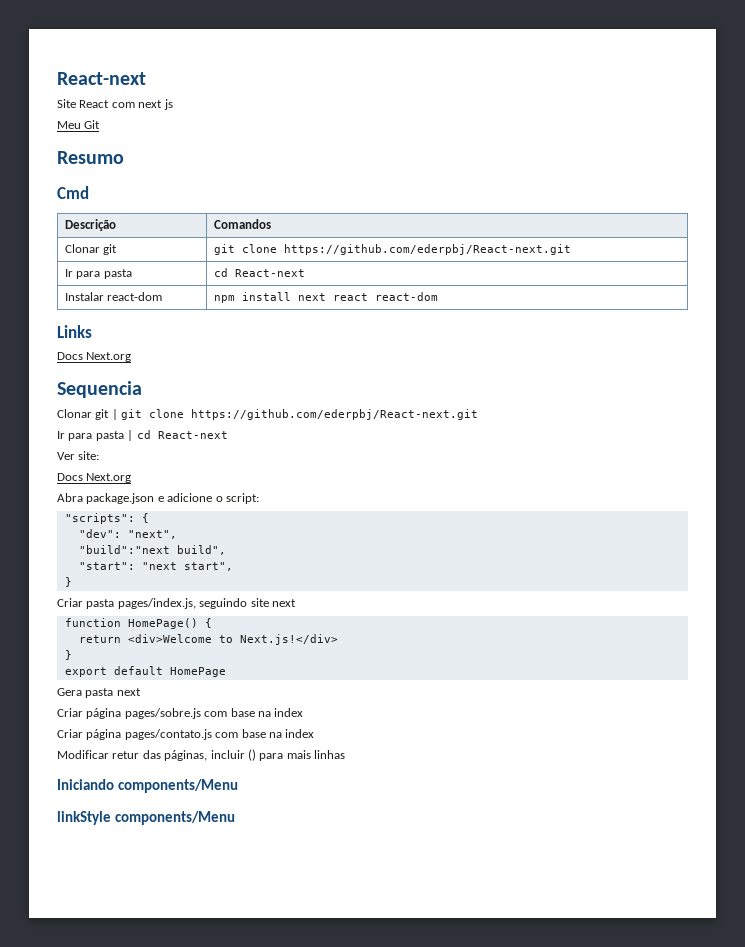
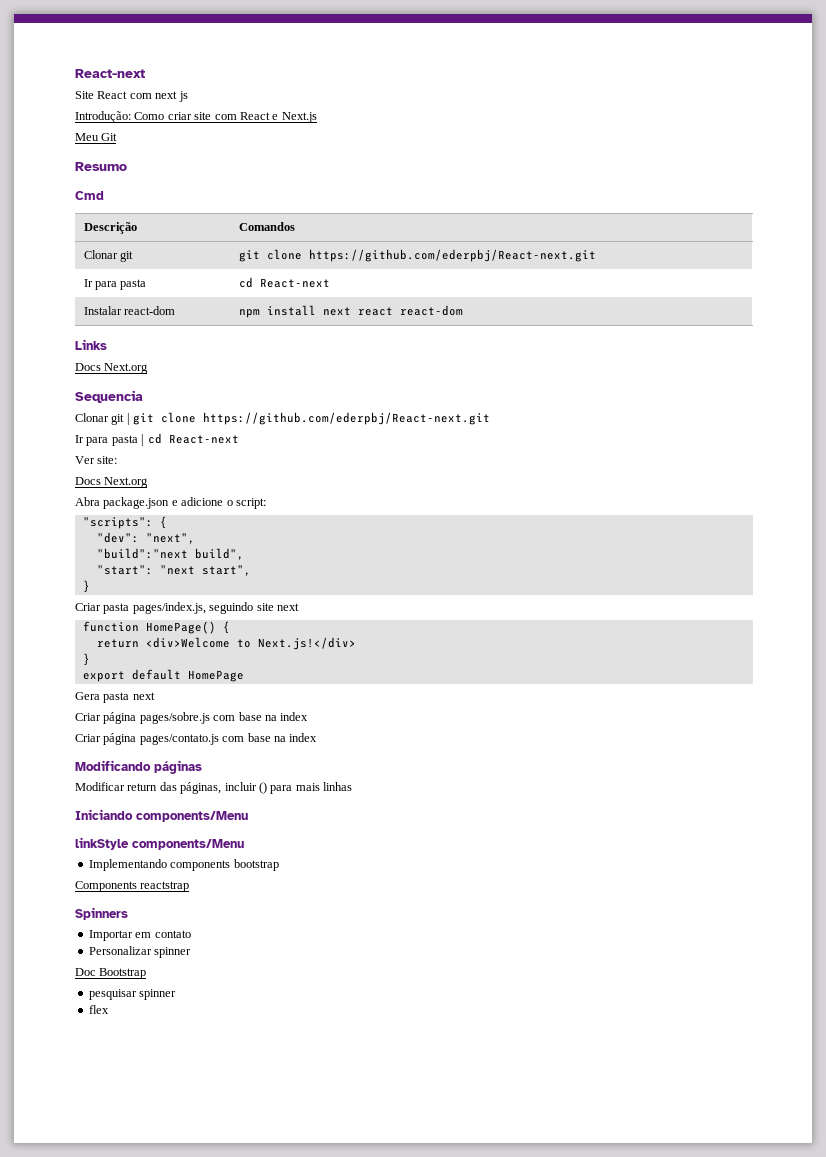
(173, 104) none -> [75,111,317,123] // Introdução: Como criar site com React e Next.js
(315, 733) none -> [75,760,202,774] // Modificando páginas
[112,751,140,759] retur -> [127,783,158,791] return
(235, 818) none -> [88,859,279,871] [75,881,190,892] [75,907,128,920] [88,930,191,941] [88,946,192,958] [75,968,147,979] [88,989,177,1000] [88,1005,109,1014] // Implementando components bootstrap // Components reactstrap // Spinners // Importar em contato // Personalizar spinner // Doc Bootstrap // pesquisar spinner // flex

